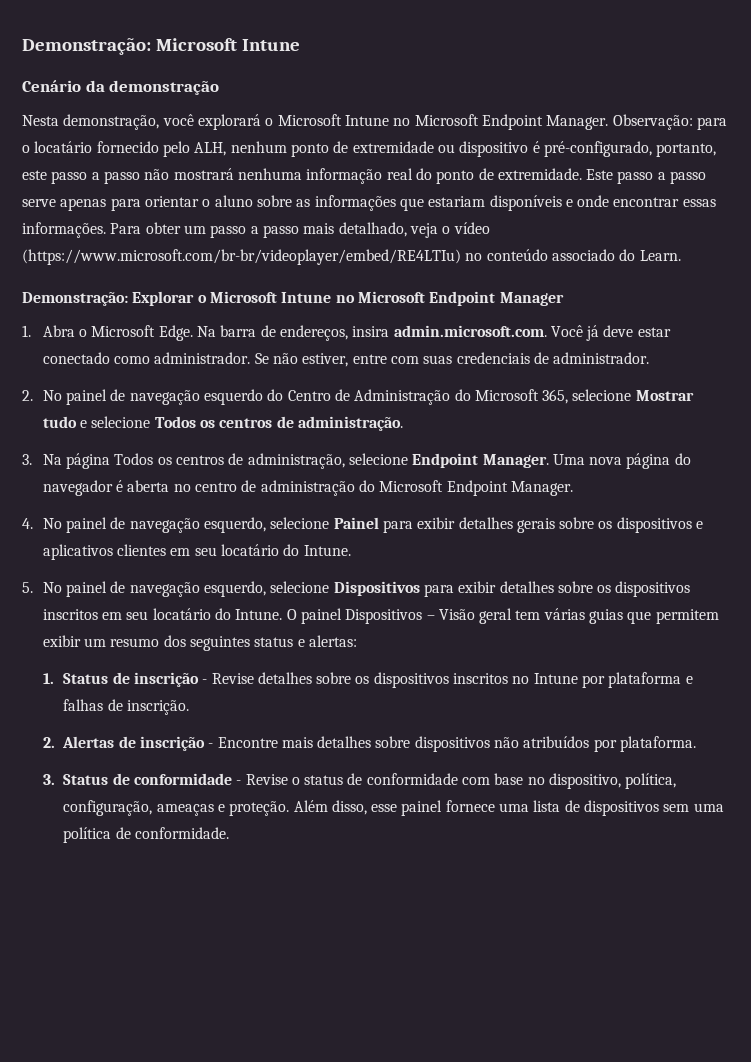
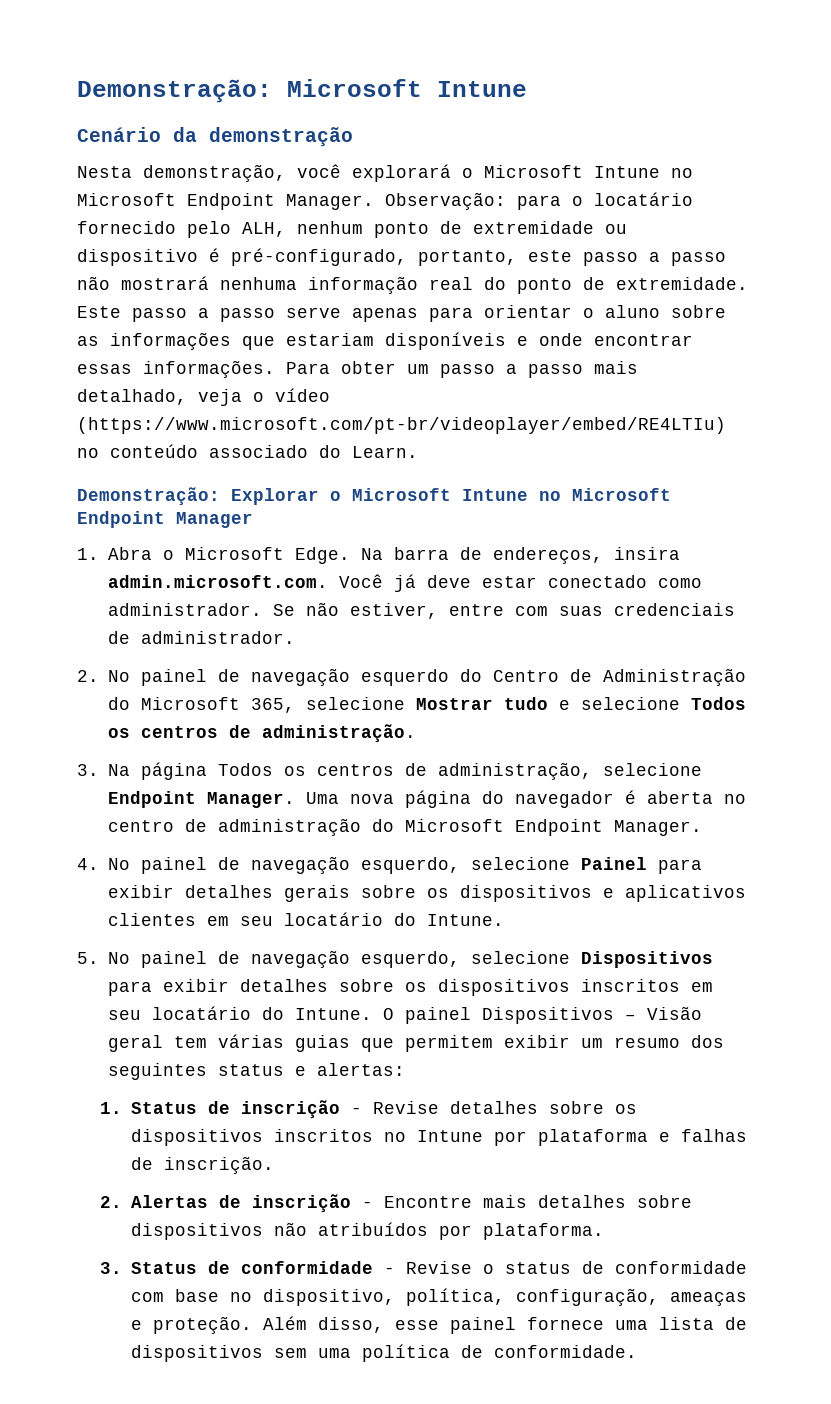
[22,249,461,265] (https://www.microsoft.com/br-br/videoplayer/embed/RE4LTIu) -> [77,417,726,434] (https://www.microsoft.com/pt-br/videoplayer/embed/RE4LTIu)

